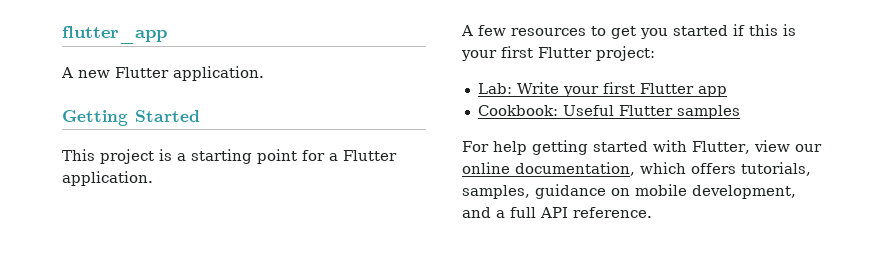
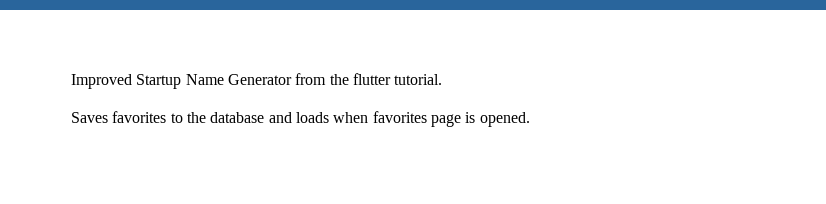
[62,26,167,44] [61,66,264,81] [62,110,200,126] [62,149,397,164] [62,171,153,186] [461,24,796,39] [461,46,655,61] [477,82,727,97] [477,105,740,119] [462,140,822,155] [462,162,811,176] [462,184,796,199] [462,207,652,218] flutter_app // A new Flutter application. // Getting Started // This project is a starting point for a Flutter application. // A few resources to get you started if this is your first Flutter project: // Lab: Write your first Flutter app // Cookbook: Useful Flutter samples // For help getting started with Flutter, view our online documentation, which offers tutorials, samples, guidance on mobile development, and a full API reference. -> [71,73,443,89] [71,111,530,127] Improved Startup Name Generator from the flutter tutorial. // Saves favorites to the database and loads when favorites page is opened.

